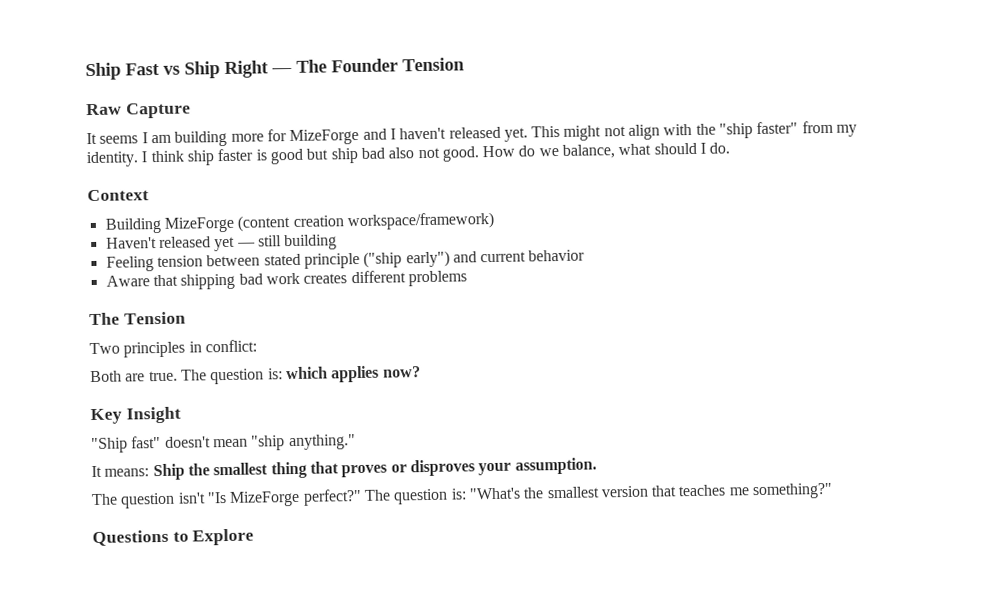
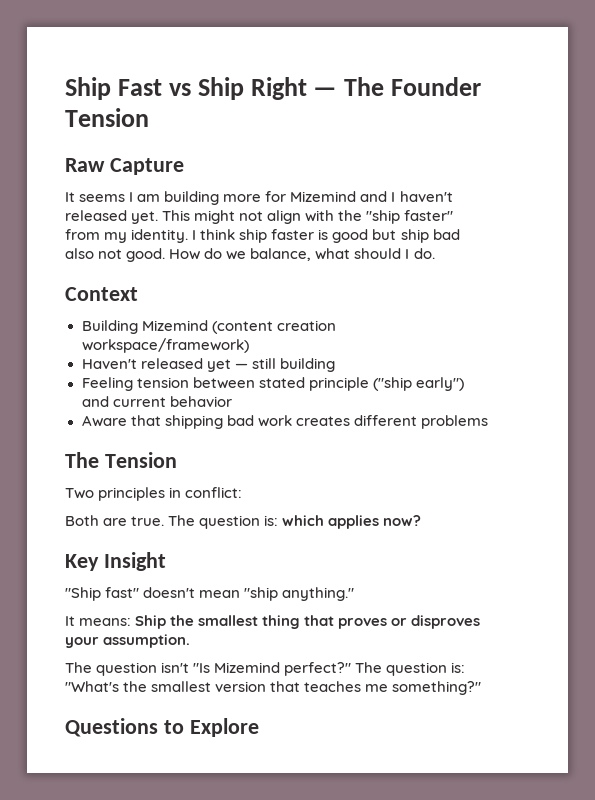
[289,128,360,146] MizeForge -> [290,191,357,202] Mizemind
[163,216,235,233] MizeForge -> [141,320,208,331] Mizemind
[229,490,301,507] MizeForge -> [214,662,281,673] Mizemind

